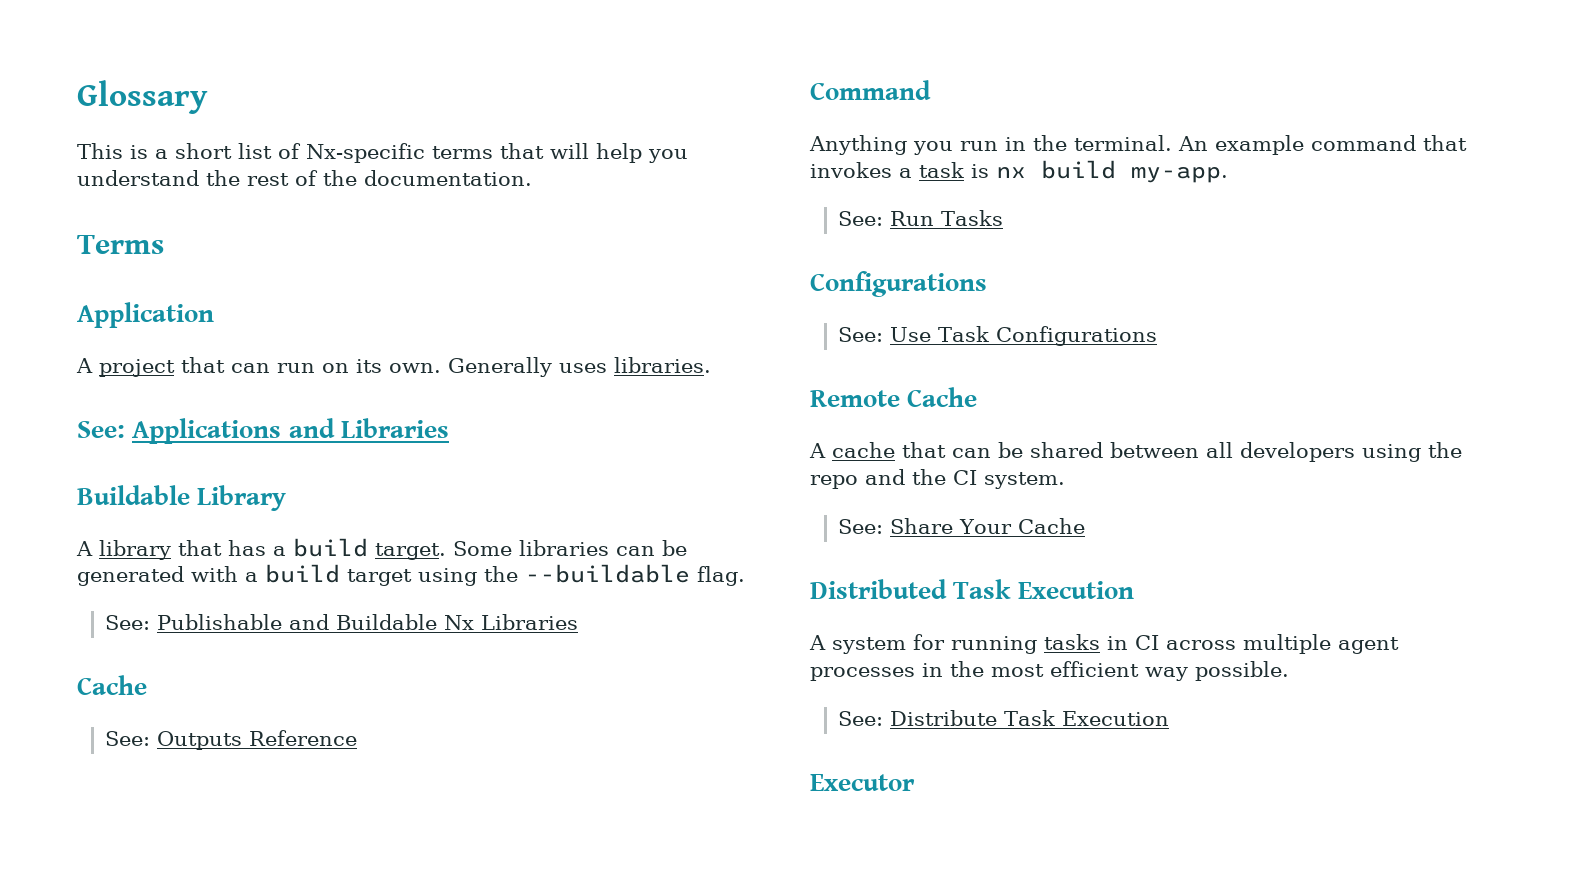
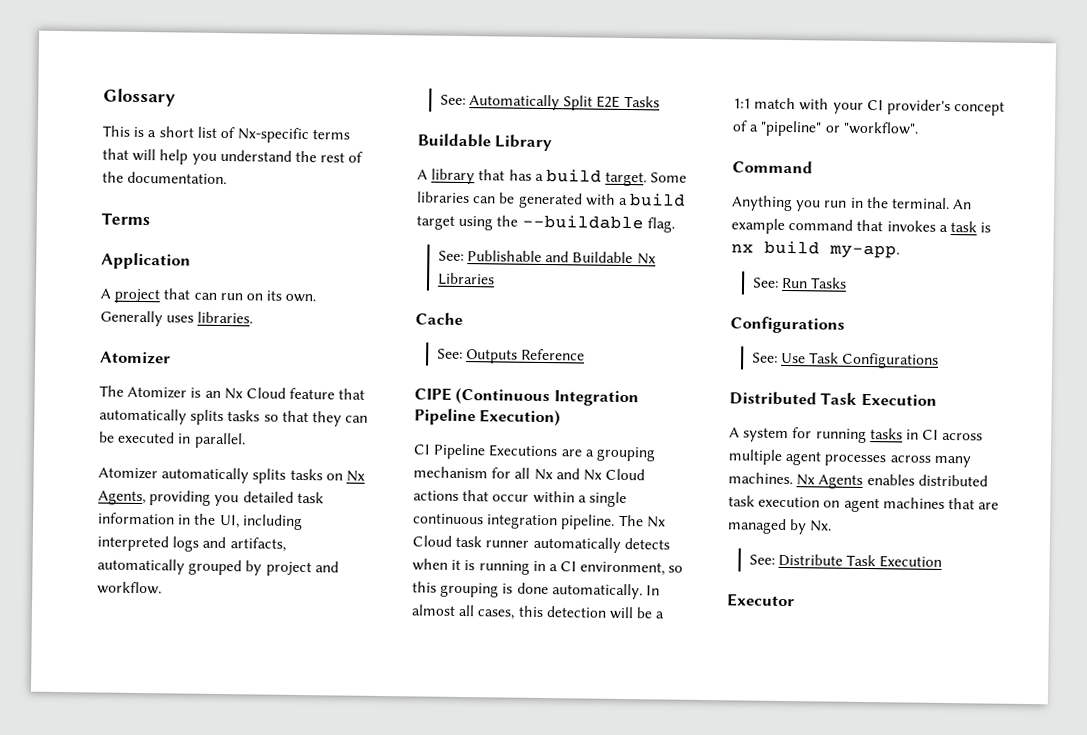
[77,418,449,444] See: Applications and Libraries -> [100,351,171,365] [99,385,366,400] [99,408,369,427] [99,431,246,449] [98,467,365,484] [98,490,324,507] [98,512,303,531] [97,535,286,552] [97,558,339,577] [97,581,162,595] [439,94,660,111] Atomizer // The Atomizer is an Nx Cloud feature that automatically splits tasks so that they can be executed in parallel. // Atomizer automatically splits tasks on Nx Agents, providing you detailed task information in the UI, including interpreted logs and artifacts, automatically grouped by project and workflow. // See: Automatically Split E2E Tasks
(357, 738) none -> [414,387,639,407] [414,408,562,427] [413,443,656,462] [413,466,646,481] [413,490,627,508] [413,513,666,530] [412,535,670,553] [412,558,684,576] [412,581,660,600] [411,604,665,620] [733,97,1006,116] [732,120,919,137] // CIPE (Continuous Integration Pipeline Execution) // CI Pipeline Executions are a grouping mechanism for all Nx and Nx Cloud actions that occur within a single continuous integration pipeline. The Nx Cloud task runner automatically detects when it is running in a CI environment, so this grouping is done automatically. In almost all cases, this detection will be a 1:1 match with your CI provider's concept of a "pipeline" or "workflow".
[810,387,978,407] [809,442,1462,462] [810,469,1065,489] [837,518,1085,534] // Remote Cache // A cache that can be shared between all developers using the repo and the CI system. // See: Share Your Cache -> (940, 360) none
[922,661,1289,681] in the most efficient way possible. -> [889,455,971,468] [728,472,988,489] [728,495,1000,513] [727,518,833,535] across many machines. Nx Agents enables distributed task execution on agent machines that are managed by Nx.

